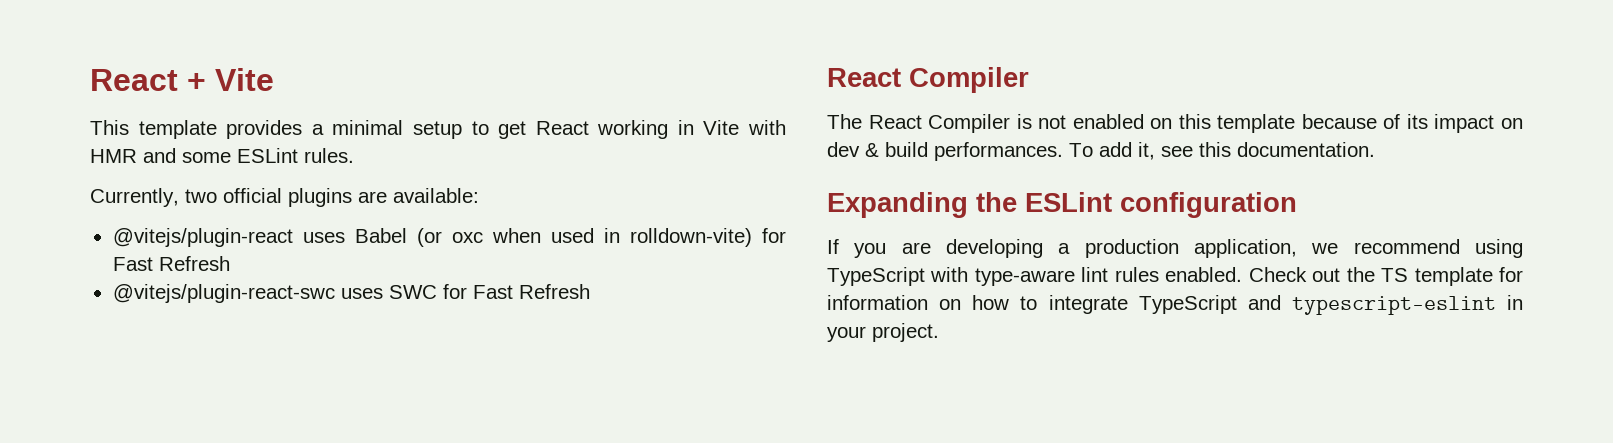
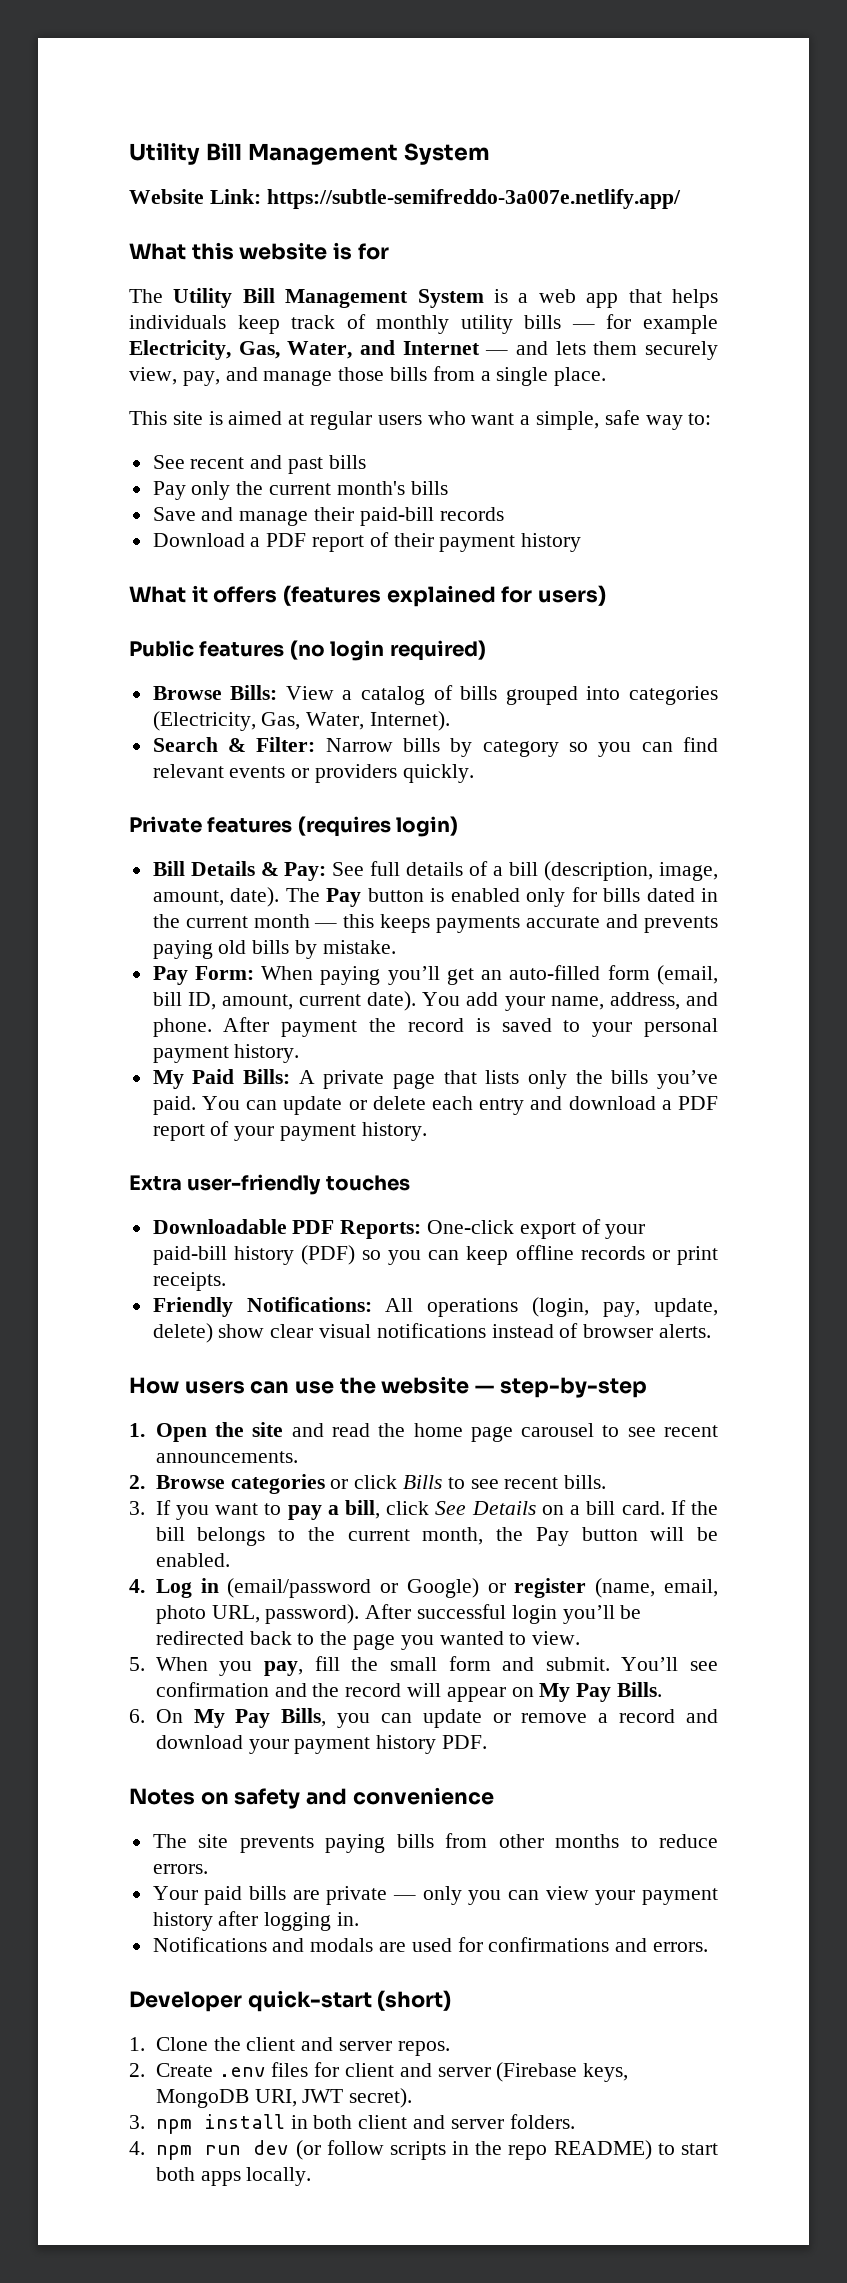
[90,68,274,91] [90,120,787,139] [90,148,354,163] [90,188,479,207] [112,228,786,247] [112,256,230,271] [112,284,590,303] [827,67,1029,93] [827,114,1523,133] [827,142,1375,161] [827,192,1297,218] [827,239,1523,258] [827,267,1523,286] [827,295,1523,315] [827,323,939,342] React + Vite // This template provides a minimal setup to get React working in Vite with HMR and some ESLint rules. // Currently, two official plugins are available: // @vitejs/plugin-react uses Babel (or oxc when used in rolldown-vite) for Fast Refresh // @vitejs/plugin-react-swc uses SWC for Fast Refresh // React Compiler // The React Compiler is not enabled on this template because of its impact on dev & build performances. To add it, see this documentation. // Expanding the ESLint configuration // If you are developing a production application, we recommend using TypeScript with type-aware lint rules enabled. Check out the TS template for information on how to integrate TypeScript and typescript-eslint in your project. -> [129,143,490,165] [129,189,681,209] [129,242,389,260] [129,288,718,308] [129,314,718,334] [129,340,719,360] [129,366,607,386] [129,410,712,430] [152,455,366,474] [152,481,448,500] [152,507,504,526] [152,532,582,552] [129,585,607,607] [129,640,486,661] [152,685,718,705] [152,711,451,731] [152,737,718,757] [152,764,474,783] [129,816,459,837] [152,861,718,881] [152,887,719,907] [152,914,719,933] [152,940,396,959] [152,965,718,985] [152,991,718,1011] [152,1017,718,1037] [152,1044,300,1063] [152,1069,719,1089] [152,1096,718,1115] [152,1121,427,1141] [129,1174,410,1195] [152,1219,646,1239] [152,1245,718,1265] [152,1272,226,1291] [152,1297,718,1317] [152,1323,712,1343] [129,1376,647,1398] [129,1422,718,1442] [155,1451,298,1463] [129,1474,607,1494] [129,1500,718,1520] [155,1527,719,1546] [155,1553,230,1567] [129,1578,718,1598] [155,1604,642,1624] [155,1631,581,1650] [129,1656,718,1676] [155,1682,662,1702] [129,1708,718,1728] [155,1735,487,1754] [129,1787,494,1809] [152,1833,719,1853] [152,1864,208,1874] [152,1886,719,1905] [152,1911,360,1931] [152,1937,709,1952] [129,1990,452,2012] [129,2037,450,2056] [129,2062,629,2082] [155,2088,413,2108] [129,2114,575,2134] [129,2140,719,2160] [155,2167,312,2186] Utility Bill Management System // Website Link: https://subtle-semifreddo-3a007e.netlify.app/ // What this website is for // The Utility Bill Management System is a web app that helps individuals keep track of monthly utility bills — for example Electricity, Gas, Water, and Internet — and lets them securely view, pay, and manage those bills from a single place. // This site is aimed at regular users who want a simple, safe way to: // See recent and past bills // Pay only the current month's bills // Save and manage their paid-bill records // Download a PDF report of their payment history // What it offers (features explained for users) // Public features (no login required) // Browse Bills: View a catalog of bills grouped into categories (Electricity, Gas, Water, Internet). // Search & Filter: Narrow bills by category so you can find relevant events or providers quickly. // Private features (requires login) // Bill Details & Pay: See full details of a bill (description, image, amount, date). The Pay button is enabled only for bills dated in the current month — this keeps payments accurate and prevents paying old bills by mistake. // Pay Form: When paying you’ll get an auto-filled form (email, bill ID, amount, current date). You add your name, address, and phone. After payment the record is saved to your personal payment history. // My Paid Bills: A private page that lists only the bills you’ve paid. You can update or delete each entry and download a PDF report of your payment history. // Extra user-friendly touches // Downloadable PDF Reports: One-click export of your paid-bill history (PDF) so you can keep offline records or print receipts. // Friendly Notifications: All operations (login, pay, update, delete) show clear visual notifications instead of browser alerts. // How users can use the website — step-by-step // 1. Open the site and read the home page carousel to see recent announcements. // 2. Browse categories or click Bills to see recent bills. // 3. If you want to pay a bill, click See Details on a bill card. If the bill belongs to the current month, the Pay button will be enabled. // 4. Log in (email/password or Google) or register (name, email, photo URL, password). After successful login you’ll be redirected back to the page you wanted to view. // 5. When you pay, fill the small form and submit. You’ll see confirmation and the record will appear on My Pay Bills. // 6. On My Pay Bills, you can update or remove a record and download your payment history PDF. // Notes on safety and convenience // The site prevents paying bills from other months to reduce errors. // Your paid bills are private — only you can view your payment history after logging in. // Notifications and modals are used for confirmations and errors. // Developer quick-start (short) // 1. Clone the client and server repos. // 2. Create .env files for client and server (Firebase keys, MongoDB URI, JWT secret). // 3. npm install in both client and server folders. // 4. npm run dev (or follow scripts in the repo README) to start both apps locally.

